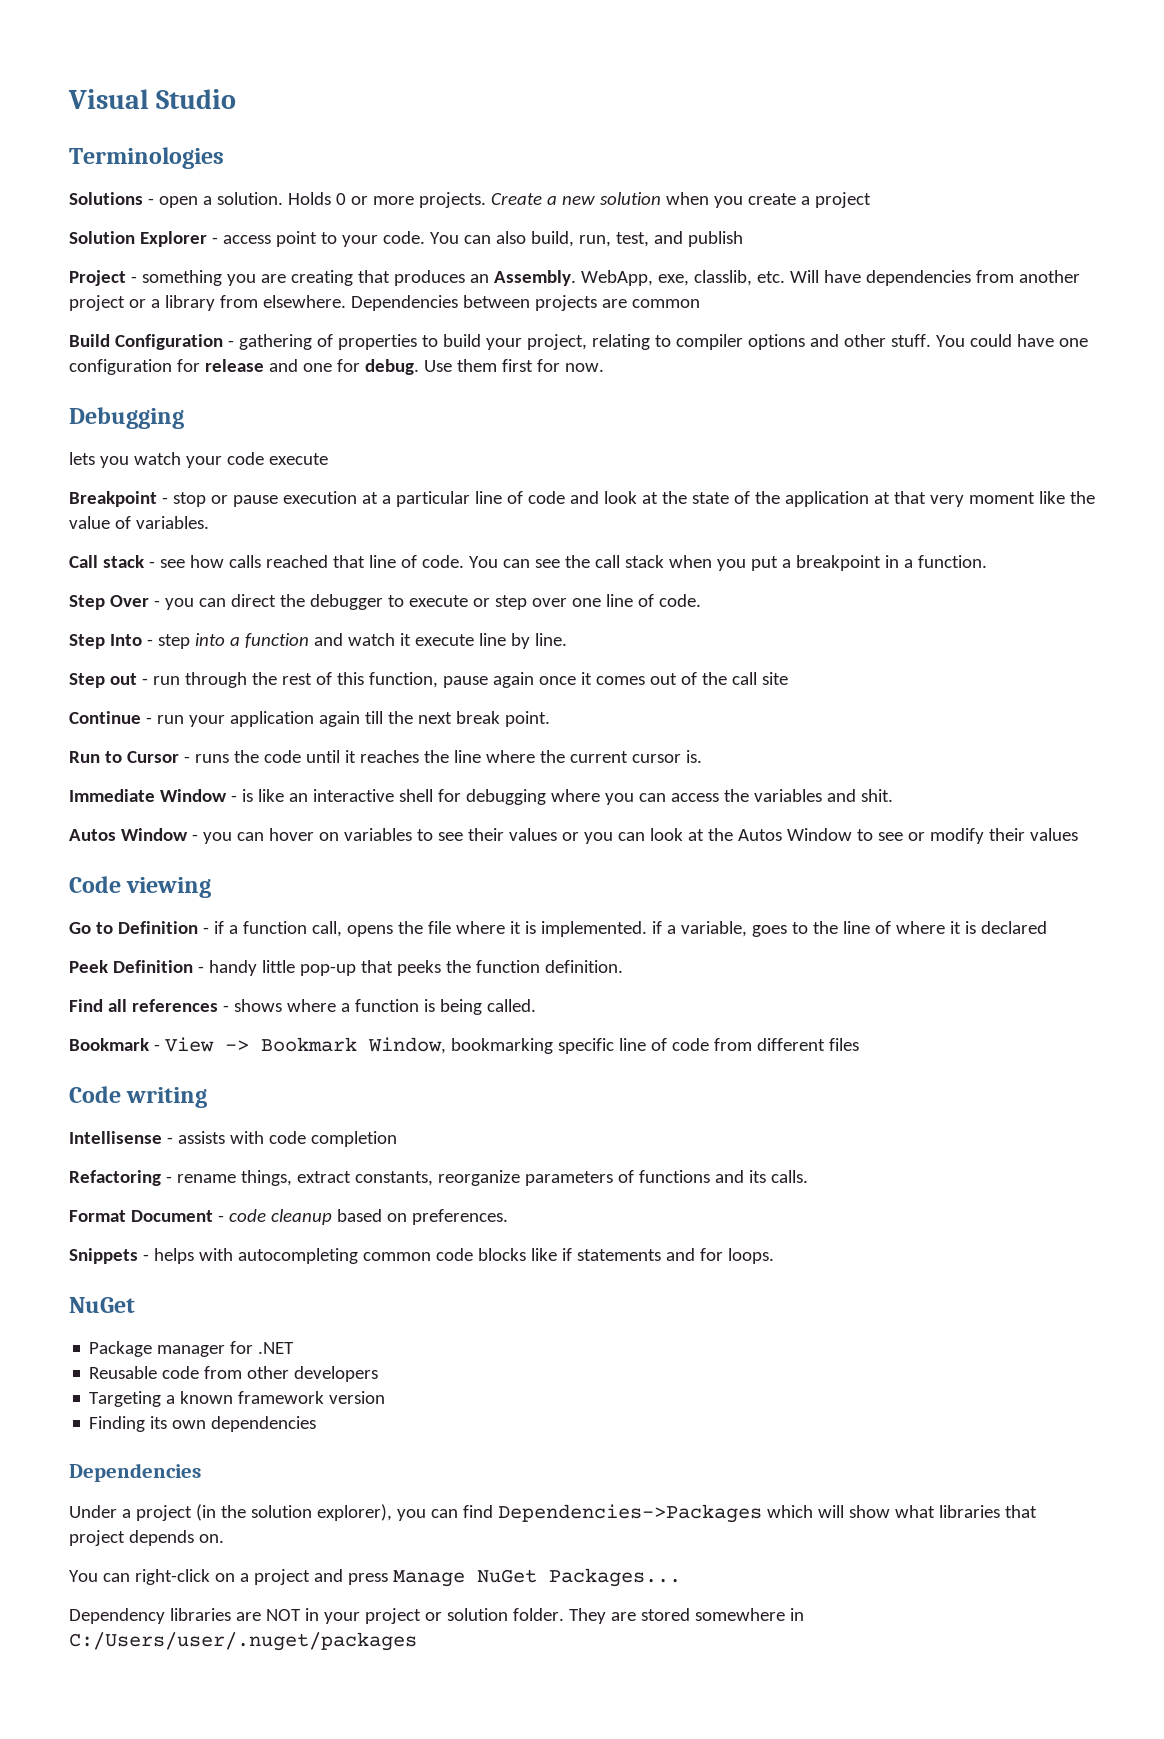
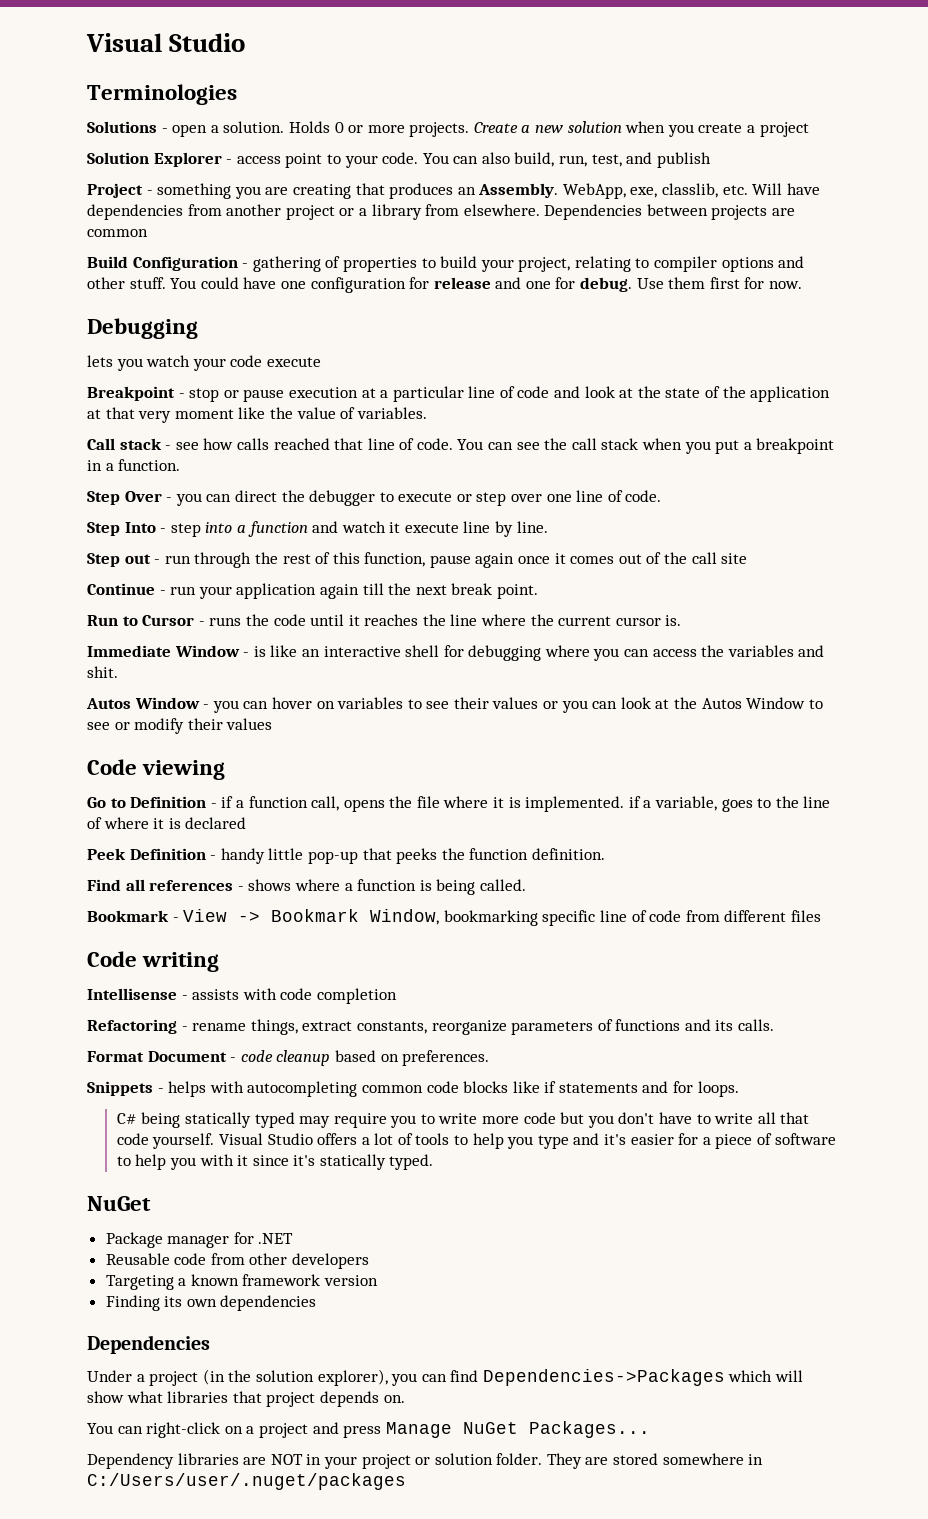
(774, 1256) none -> [116,1112,810,1128] [116,1133,836,1149] [116,1154,434,1170] // C# being statically typed may require you to write more code but you don't have to write all that code yourself. Visual Studio offers a lot of tools to help you type and it's easier for a piece of software to help you with it since it's statically typed.

